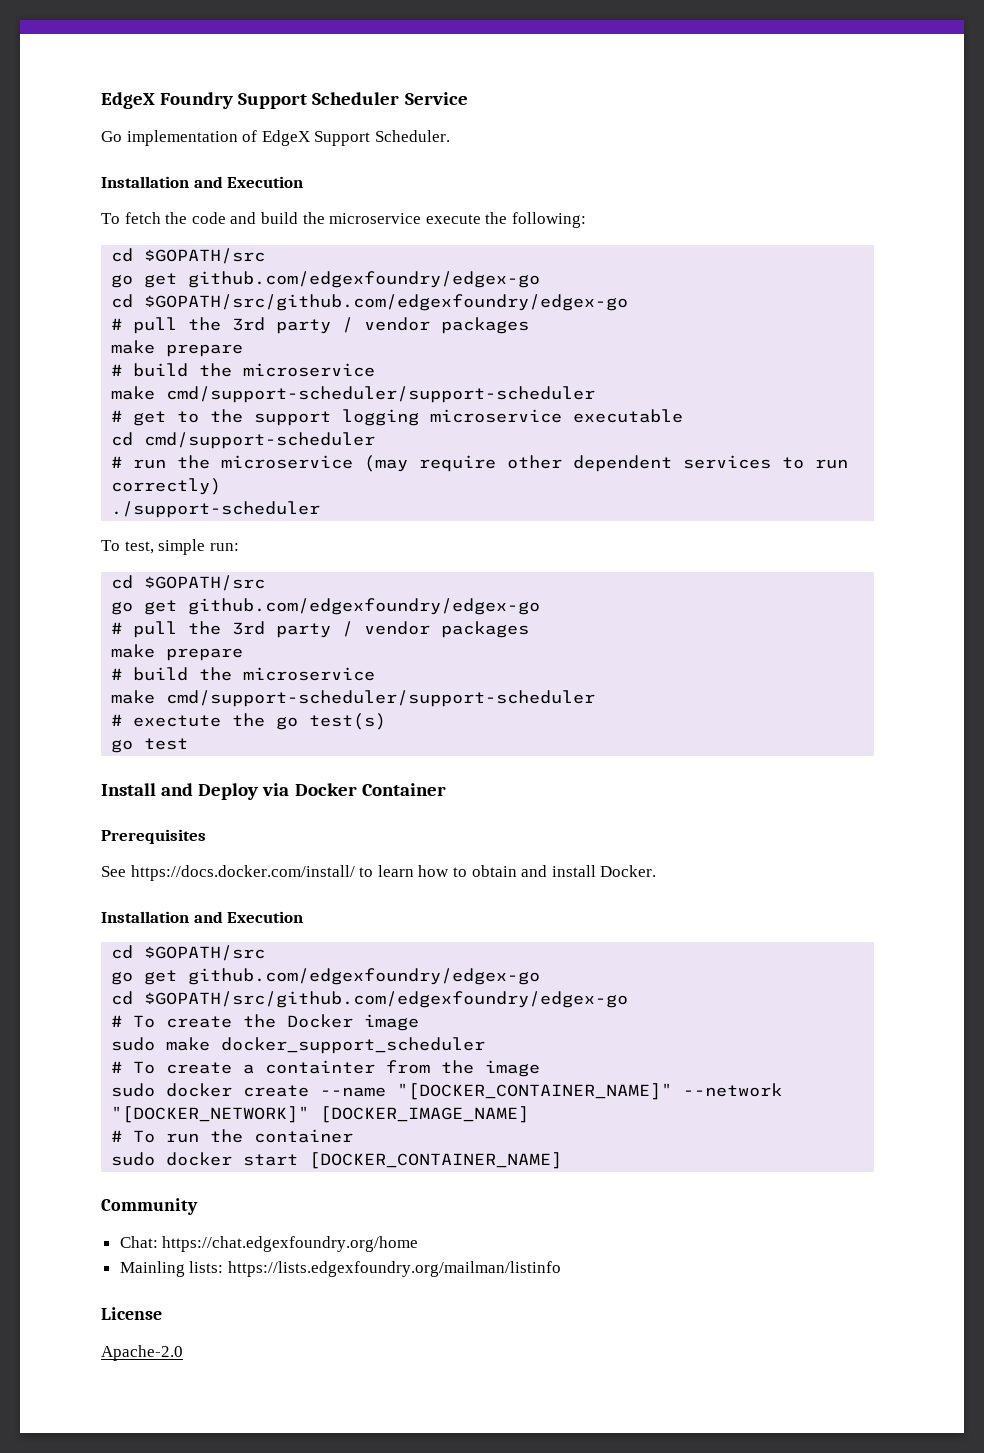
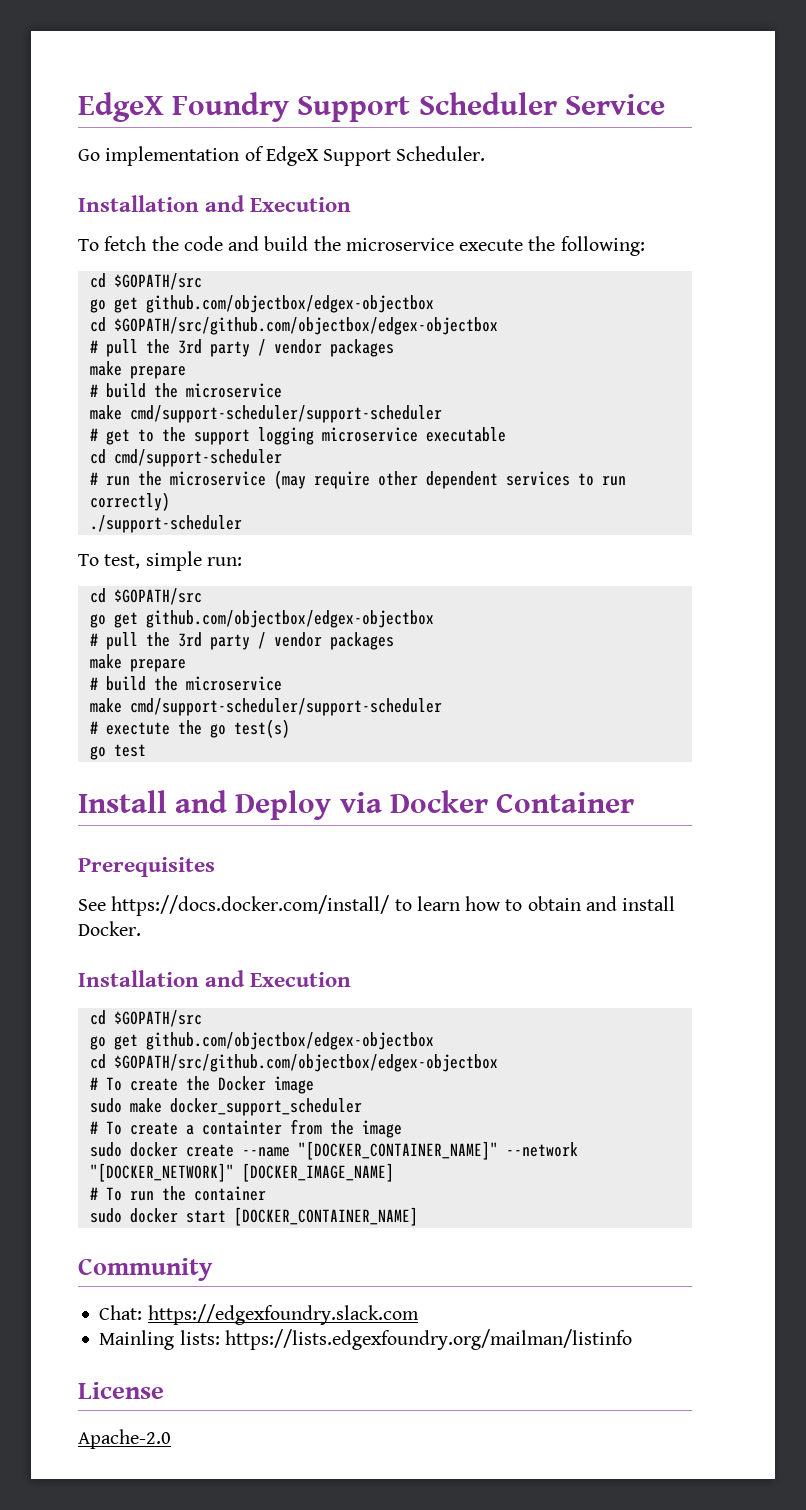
[188,271,541,288] [111,294,629,311] github.com/edgexfoundry/edgex-go // cd $GOPATH/src/github.com/edgexfoundry/edgex-go -> [145,295,434,313] [89,317,498,335] github.com/objectbox/edgex-objectbox // cd $GOPATH/src/github.com/objectbox/edgex-objectbox
[188,598,541,615] github.com/edgexfoundry/edgex-go -> [145,610,434,628] github.com/objectbox/edgex-objectbox
[188,968,541,985] [111,991,629,1008] github.com/edgexfoundry/edgex-go // cd $GOPATH/src/github.com/edgexfoundry/edgex-go -> [145,1032,434,1050] [89,1054,498,1072] github.com/objectbox/edgex-objectbox // cd $GOPATH/src/github.com/objectbox/edgex-objectbox
[162,1236,419,1252] https://chat.edgexfoundry.org/home -> [147,1304,419,1325] https://edgexfoundry.slack.com

